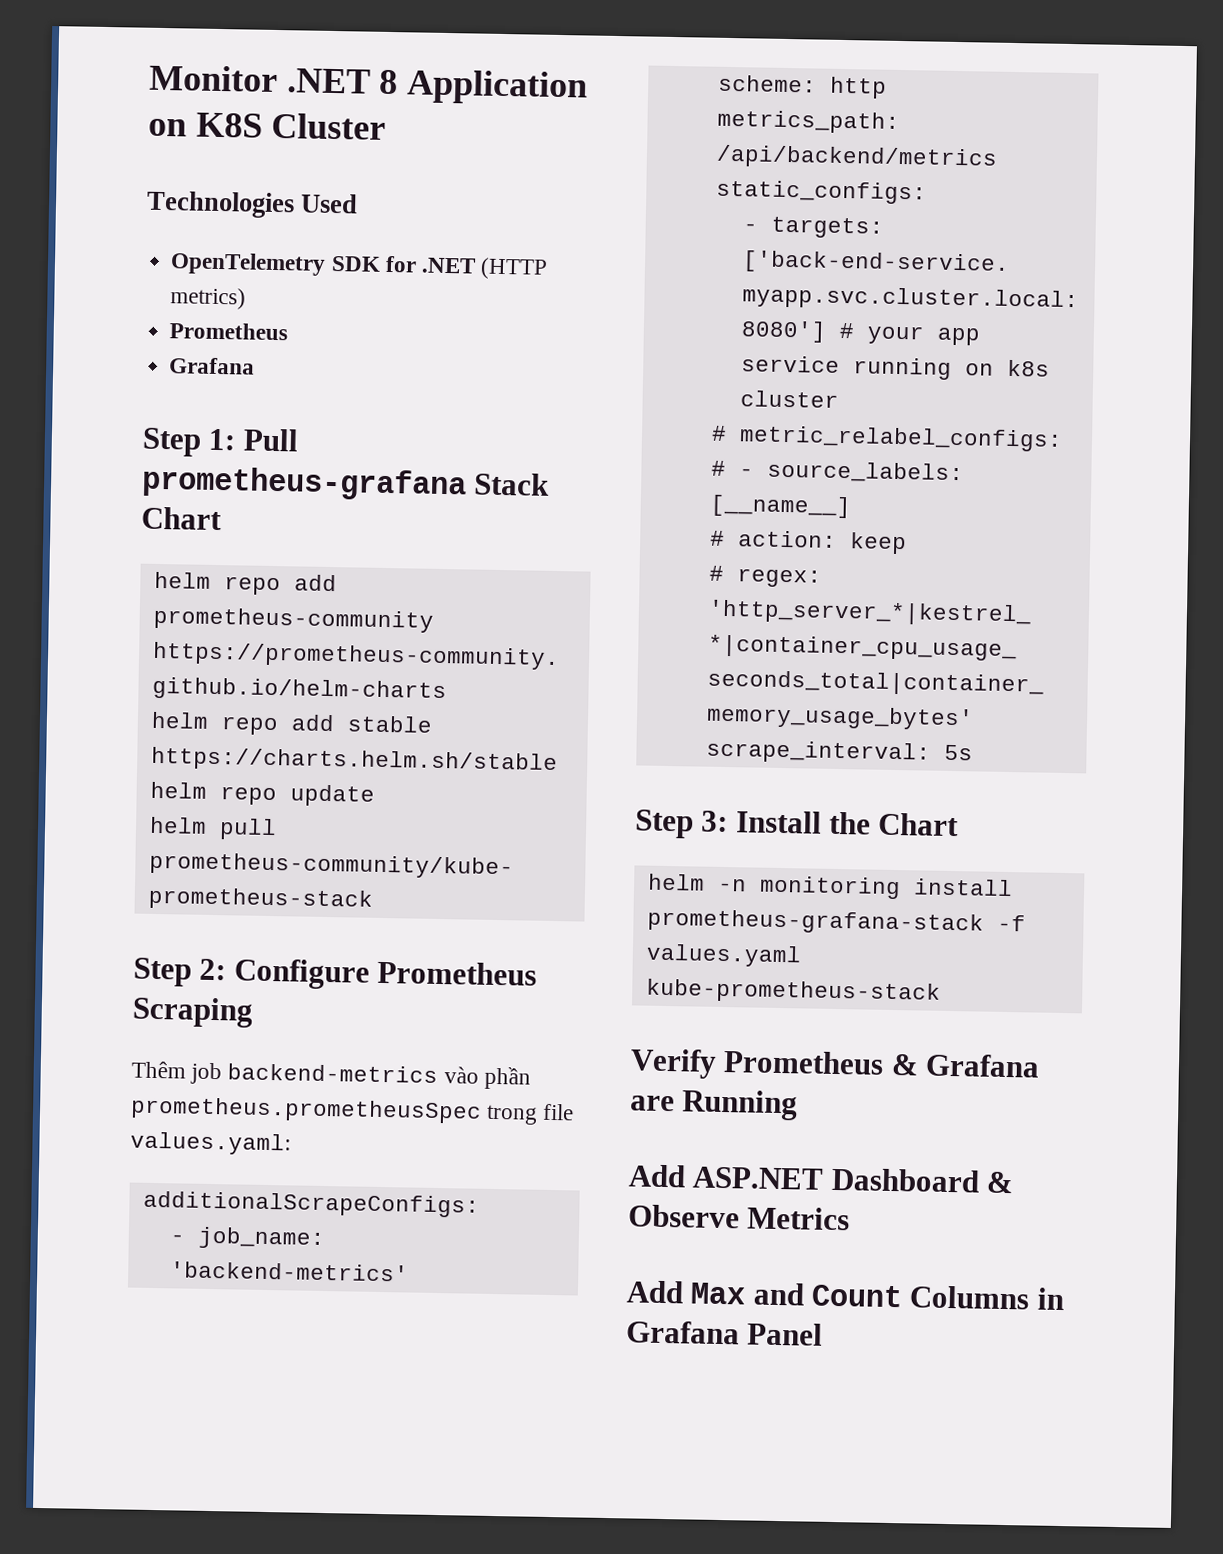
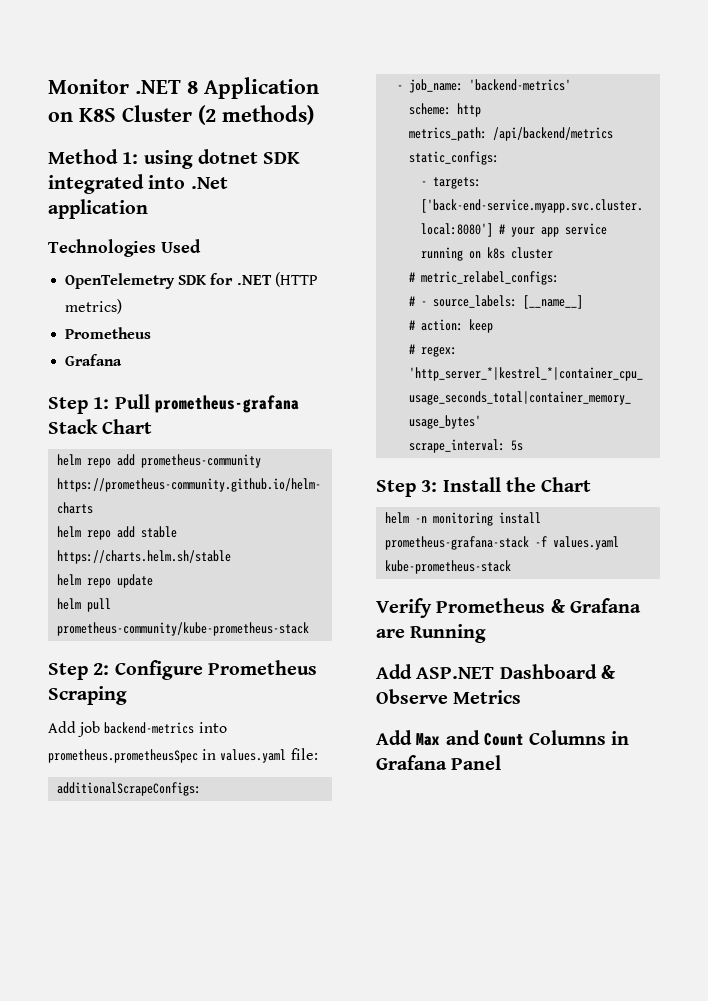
(387, 126) none -> [198,105,314,125] [48,149,301,169] [48,174,228,194] [48,199,148,219] (2 methods) // Method 1: using dotnet SDK integrated into .Net application
[131,1060,186,1079] Thêm -> [48,721,76,733] Add
[443,1066,531,1090] [130,1096,575,1125] [130,1131,291,1156] vào phần prometheus.prometheusSpec trong file values.yaml: -> [198,722,227,733] [48,748,318,763] into prometheus.prometheusSpec in values.yaml file:

